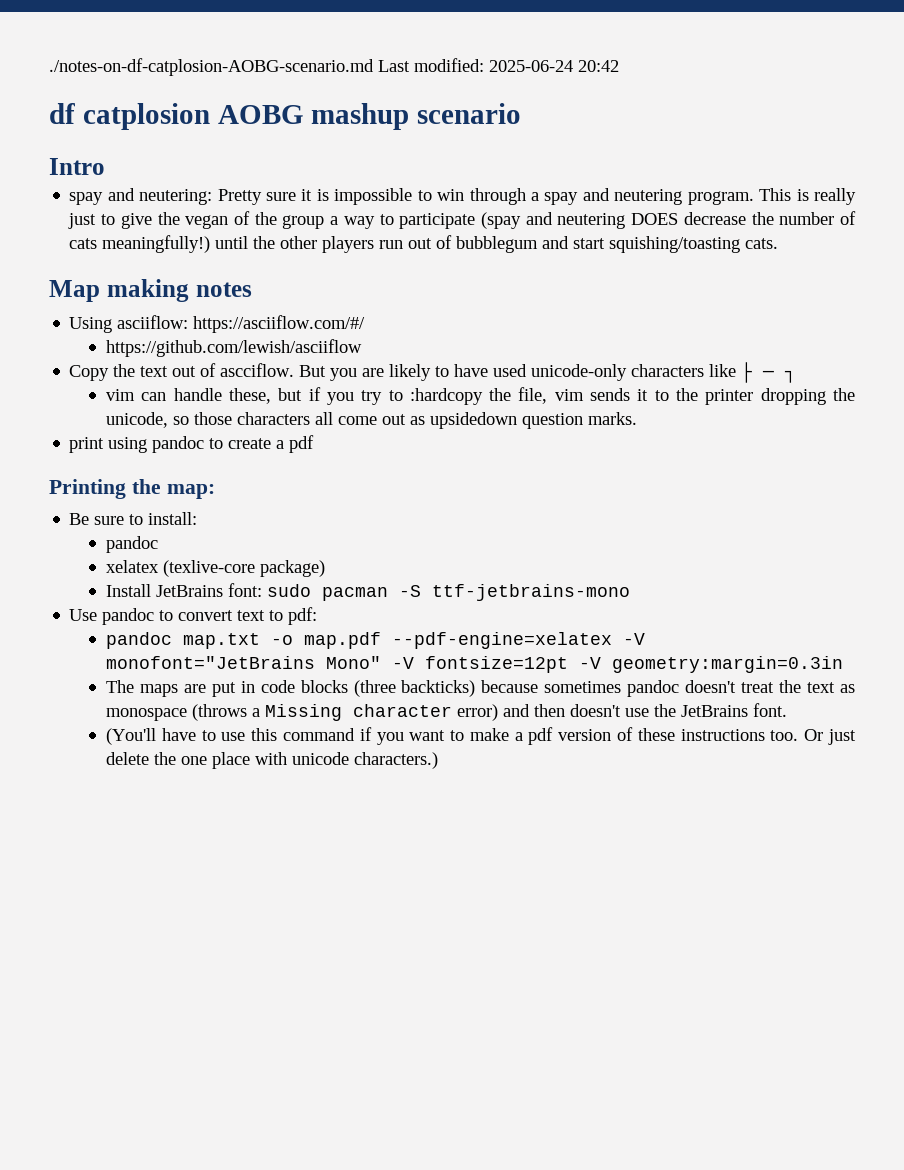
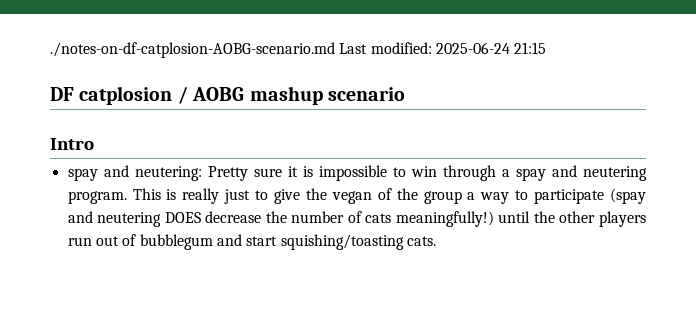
[578,60,619,72] [49,103,210,130] 20:42 // df catplosion -> [514,42,547,54] [50,86,188,105] 21:15 // DF catplosion /
[49,279,252,302] [69,315,366,333] [105,339,362,357] [69,362,797,383] [105,387,856,405] [105,412,637,429] [69,435,315,453] [49,479,215,499] [69,512,198,525] [105,536,158,553] [105,560,325,577] [105,583,630,601] [69,607,318,625] [105,632,645,649] [105,656,843,673] [105,680,855,697] [105,703,787,721] [105,727,856,745] [105,752,438,769] // Map making notes // Using asciiflow: https://asciiflow.com/#/ // https://github.com/lewish/asciiflow // Copy the text out of ascciflow. But you are likely to have used unicode-only characters like ├ ─ ┐ // vim can handle these, but if you try to :hardcopy the file, vim sends it to the printer dropping the unicode, so those characters all come out as upsidedown question marks. // print using pandoc to create a pdf // Printing the map: // Be sure to install: // pandoc // xelatex (texlive-core package) // Install JetBrains font: sudo pacman -S ttf-jetbrains-mono // Use pandoc to convert text to pdf: // pandoc map.txt -o map.pdf --pdf-engine=xelatex -V monofont="JetBrains Mono" -V fontsize=12pt -V geometry:margin=0.3in // The maps are put in code blocks (three backticks) because sometimes pandoc doesn't treat the text as monospace (throws a Missing character error) and then doesn't use the JetBrains font. // (You'll have to use this command if you want to make a pdf version of these instructions too. Or just delete the one place with unicode characters.) -> (436, 241) none

